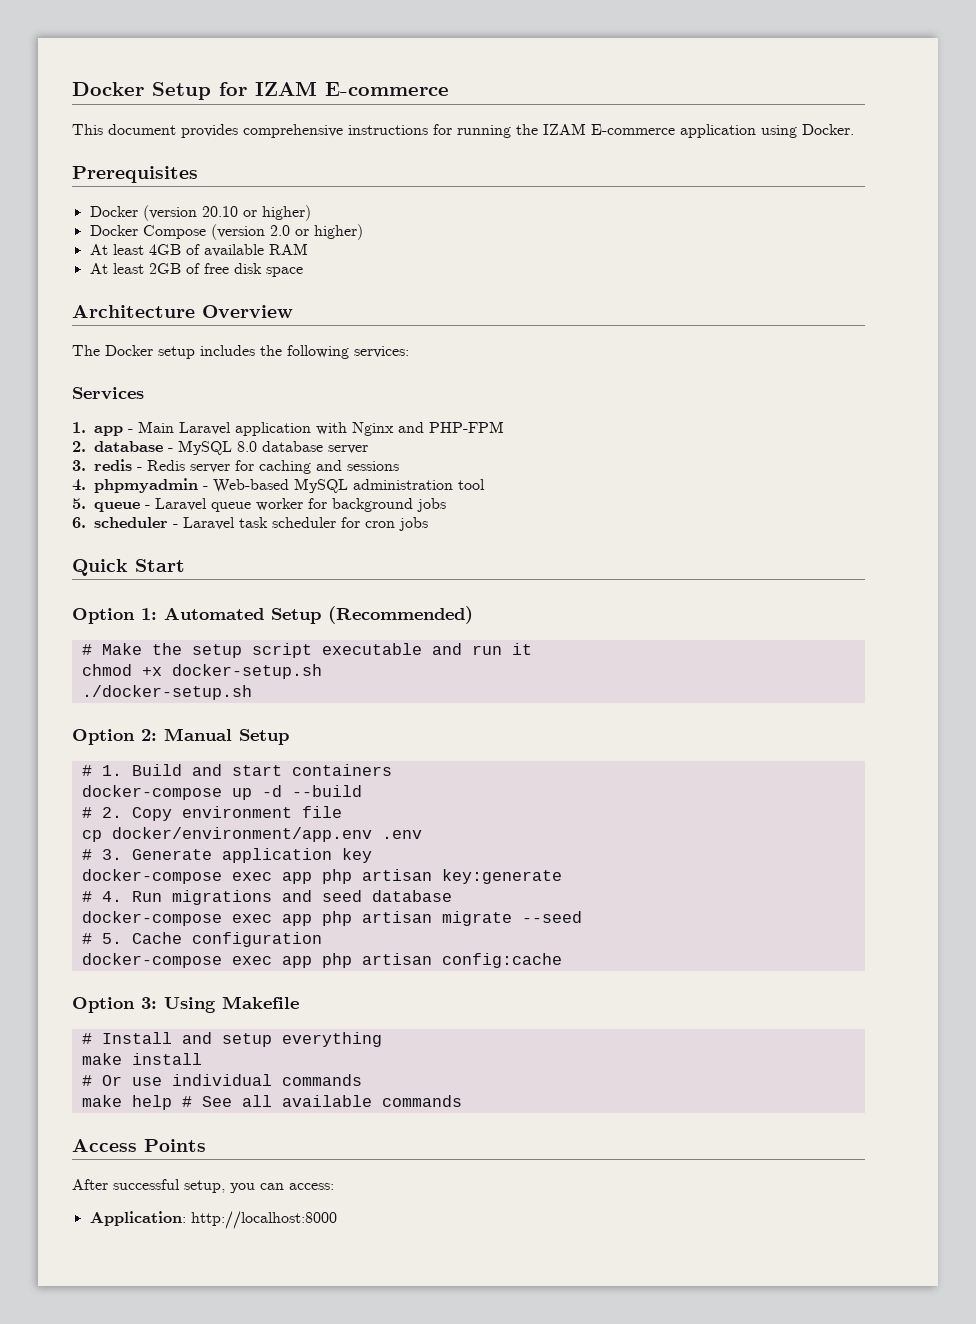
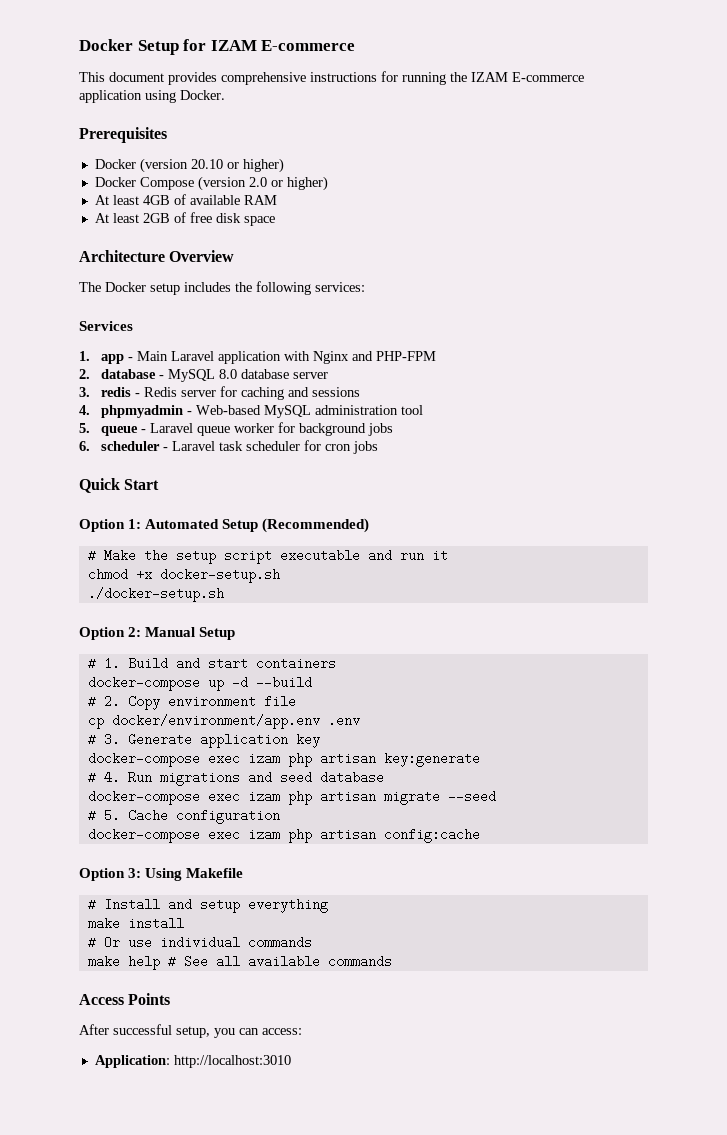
[281,872,312,884] app -> [247,752,280,765] izam
[281,914,312,926] app -> [247,790,280,803] izam
[281,956,312,968] app -> [247,828,280,841] izam
[190,1211,337,1229] http://localhost:8000 -> [173,1055,291,1068] http://localhost:3010

